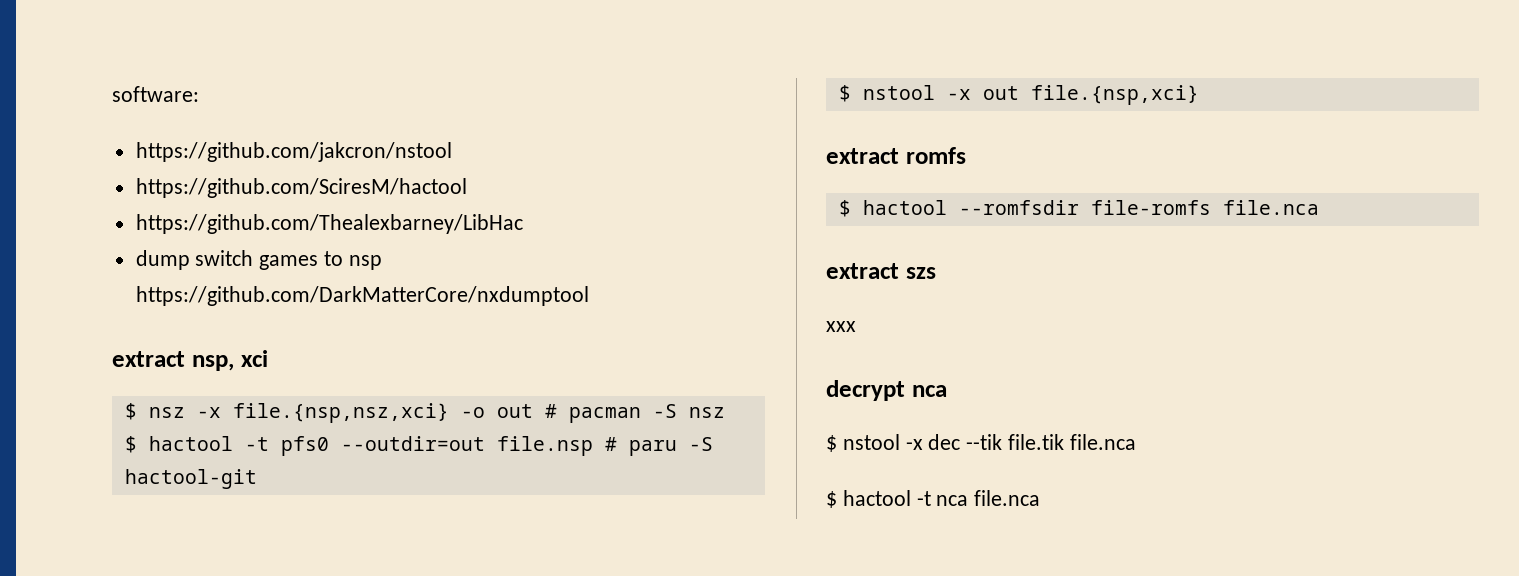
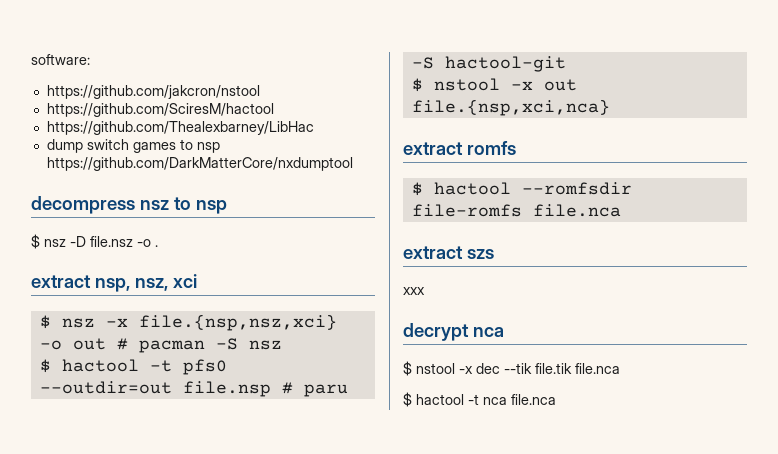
(589, 296) none -> [31,196,227,214] [31,234,158,249] // decompress nsz to nsp // $ nsz -D file.nsz -o .
(234, 363) none -> [134,278,168,291] nsz,
[1030,85,1199,105] file.{nsp,xci} -> [411,99,610,116] file.{nsp,xci,nca}

